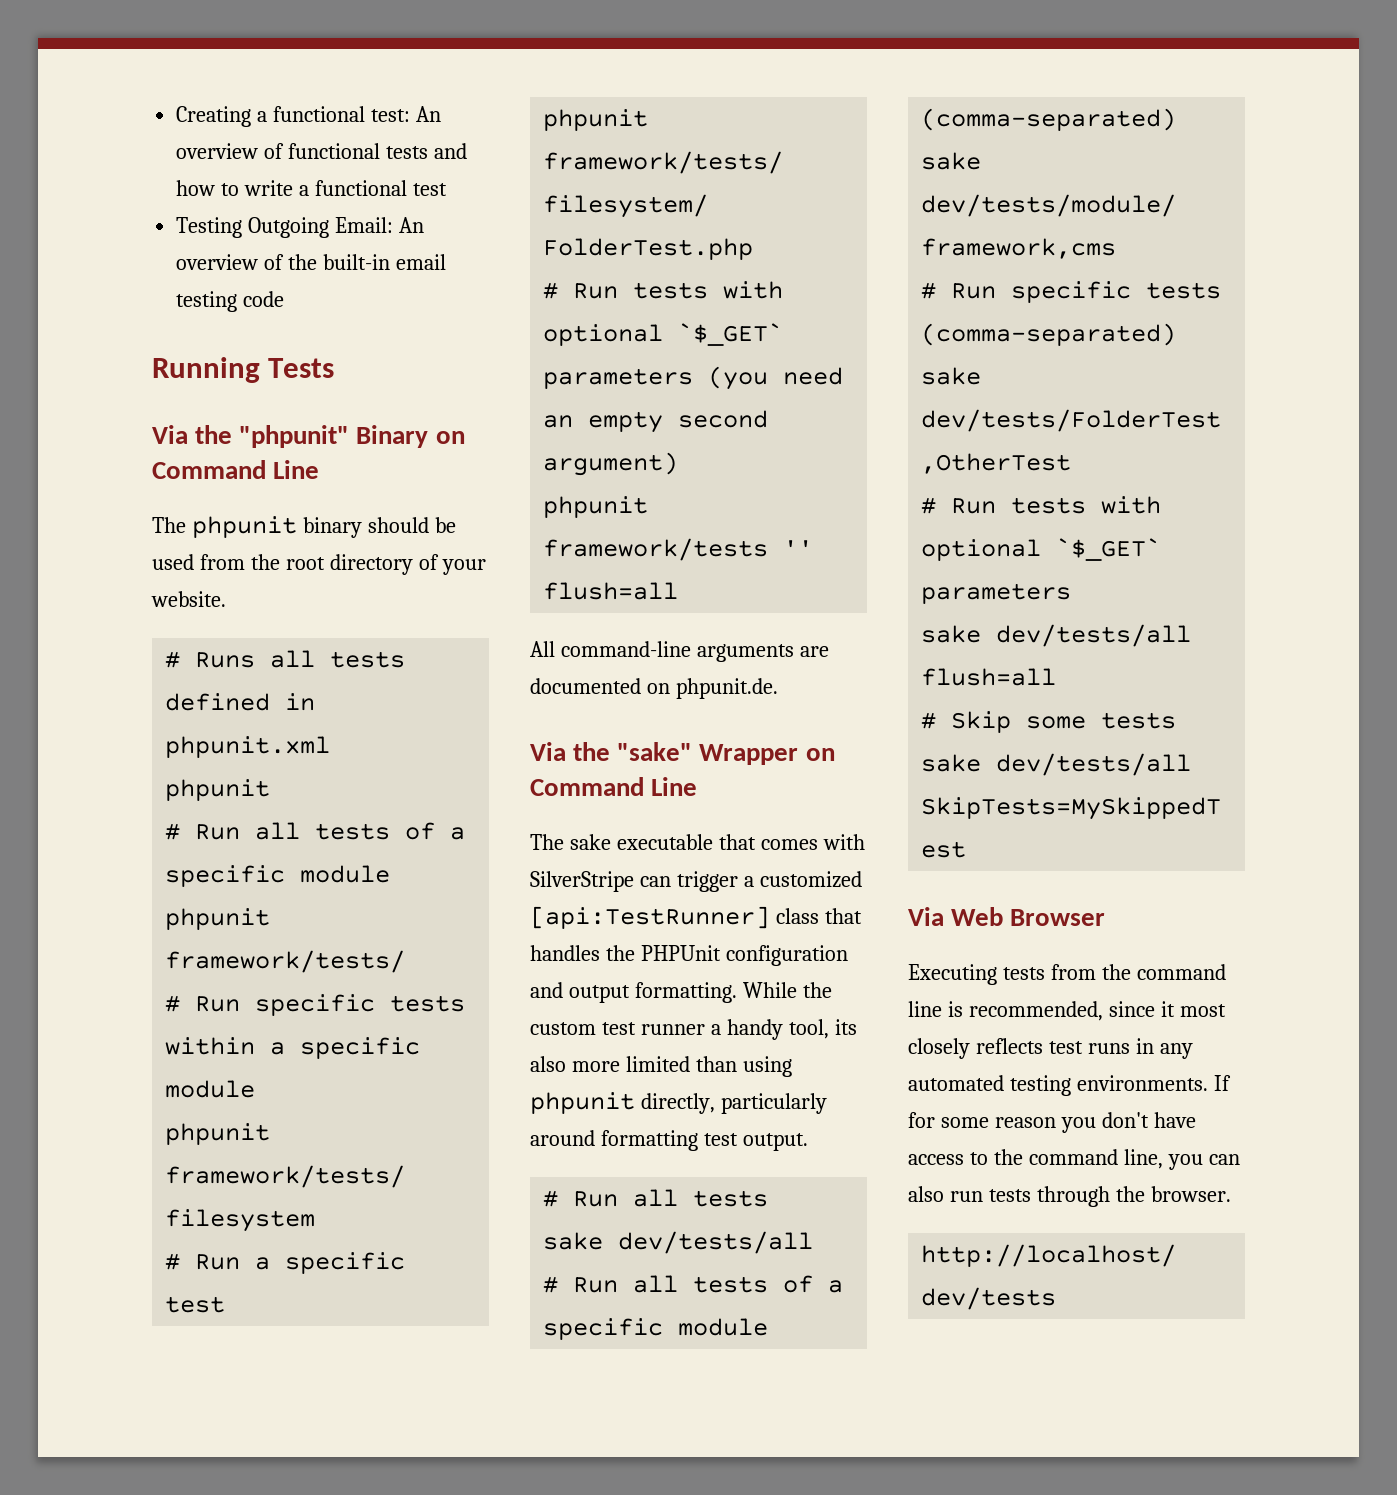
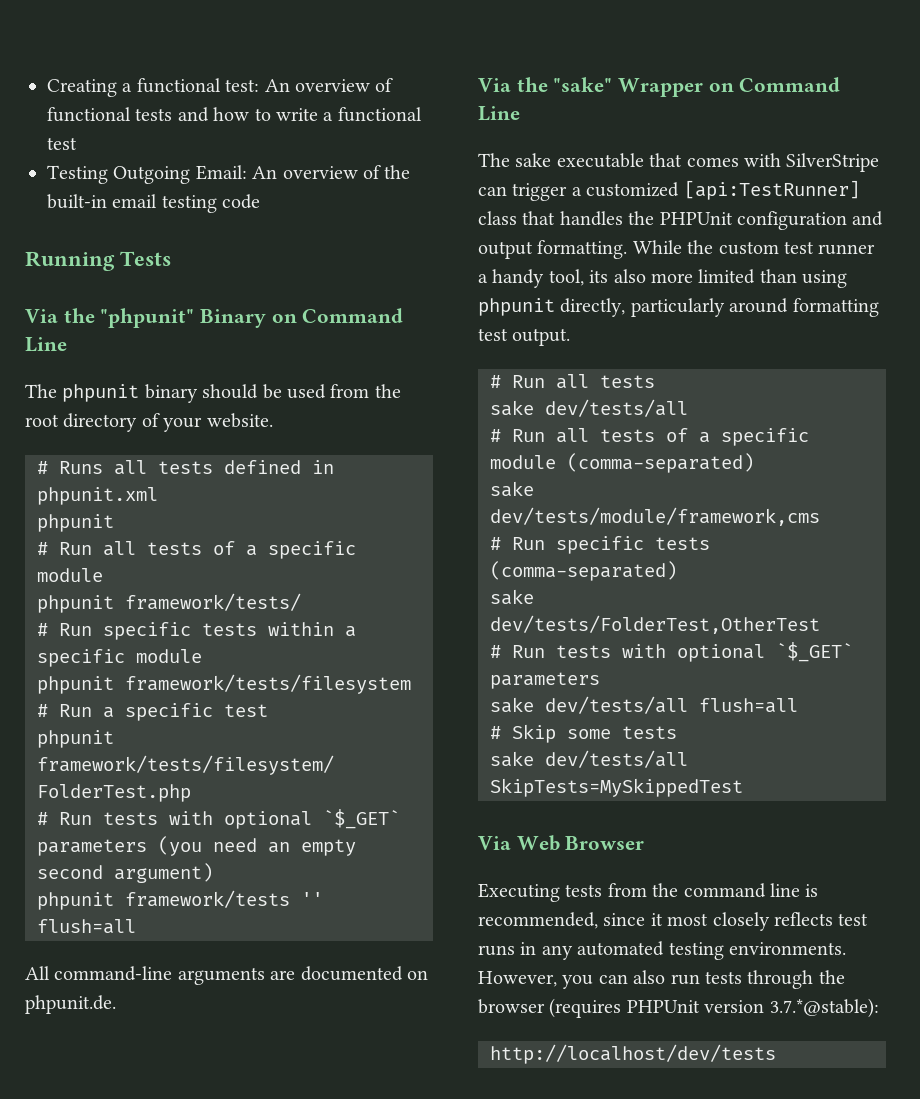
[1213,1075,1231,1091] [908,1112,1196,1133] [908,1149,1163,1169] If for some reason you don't have access to the command line, -> [478,971,557,987] However,
[1150,1186,1231,1202] browser. -> [478,998,879,1018] browser (requires PHPUnit version 3.7.*@stable):

